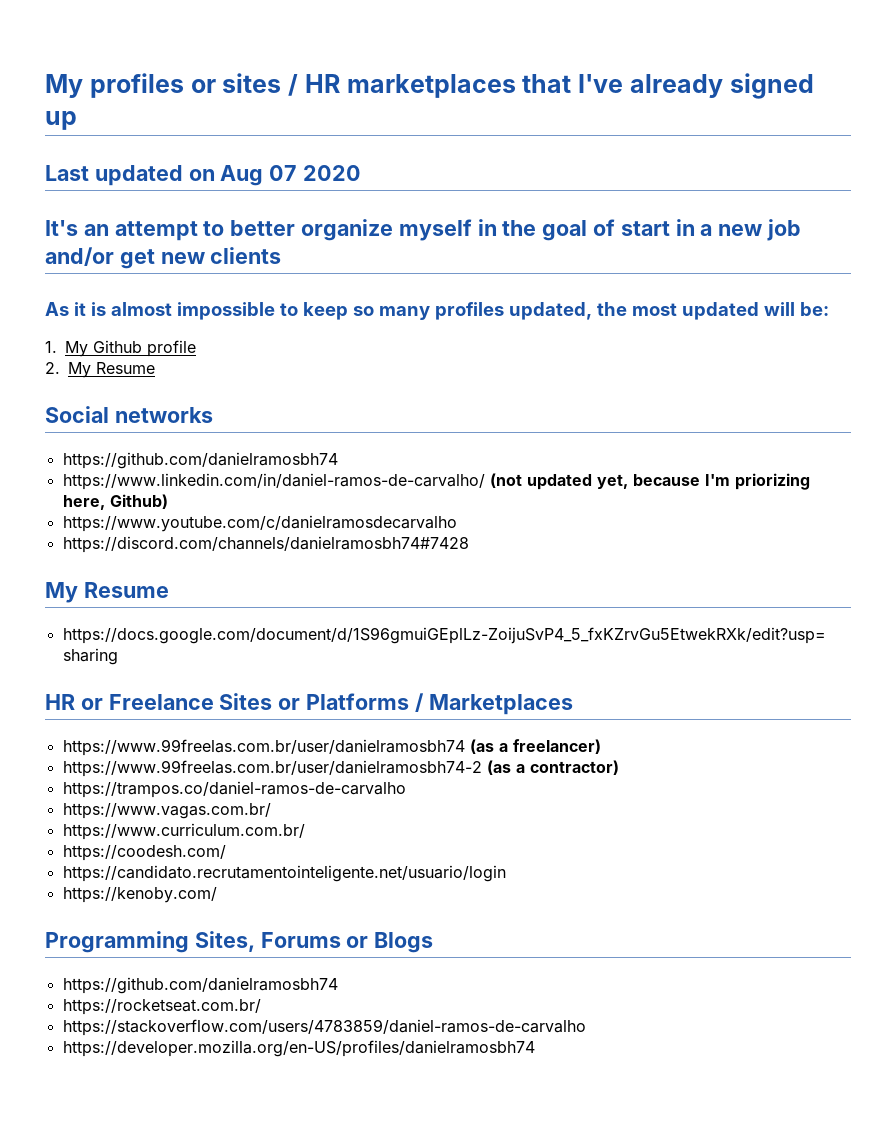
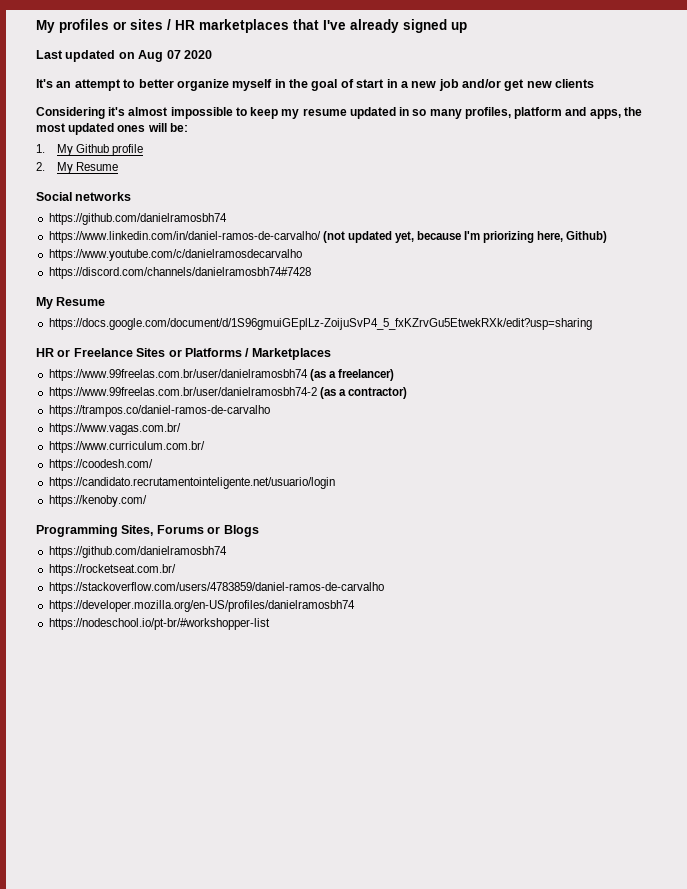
[45,302,106,316] As it is -> [36,107,126,119] Considering it's
[352,302,592,320] so many profiles updated, -> [281,107,621,119] my resume updated in so many profiles, platform and apps,
(759, 311) none -> [117,125,146,132] ones
(535, 1048) none -> [48,618,270,630] // https://nodeschool.io/pt-br/#workshopper-list

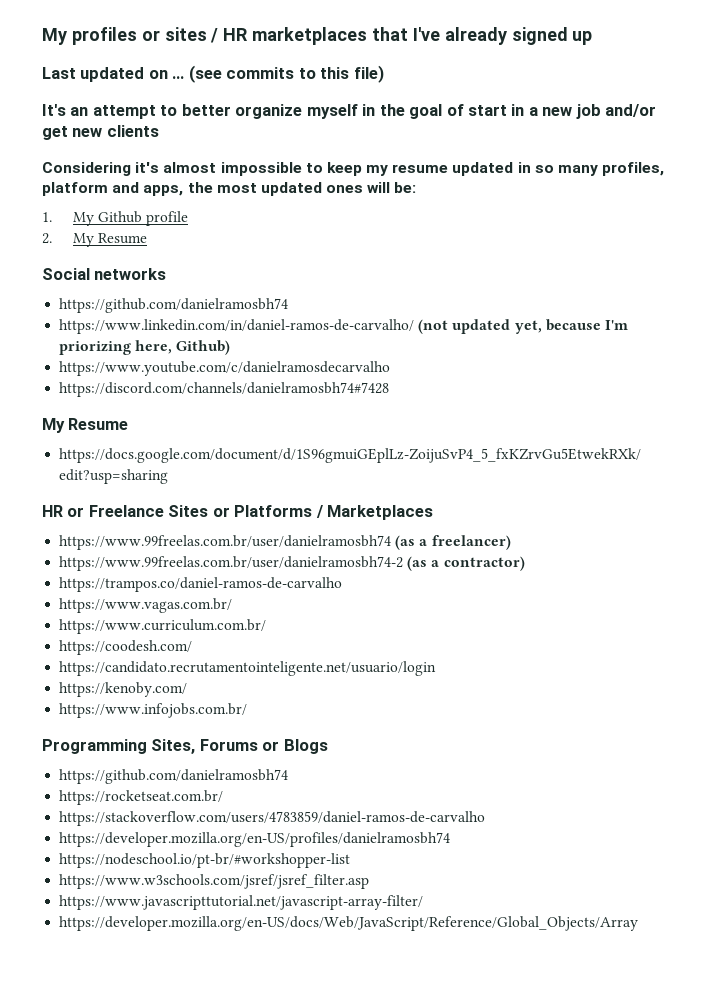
[138,50,212,62] Aug 07 2020 -> [172,65,384,83] ... (see commits to this file)
(147, 501) none -> [59,703,248,718] // https://www.infojobs.com.br/
(270, 624) none -> [59,874,370,889] [59,895,424,910] [59,916,639,931] // https://www.w3schools.com/jsref/jsref_filter.asp // https://www.javascripttutorial.net/javascript-array-filter/ // https://developer.mozilla.org/en-US/docs/Web/JavaScript/Reference/Global_Objects/Array

